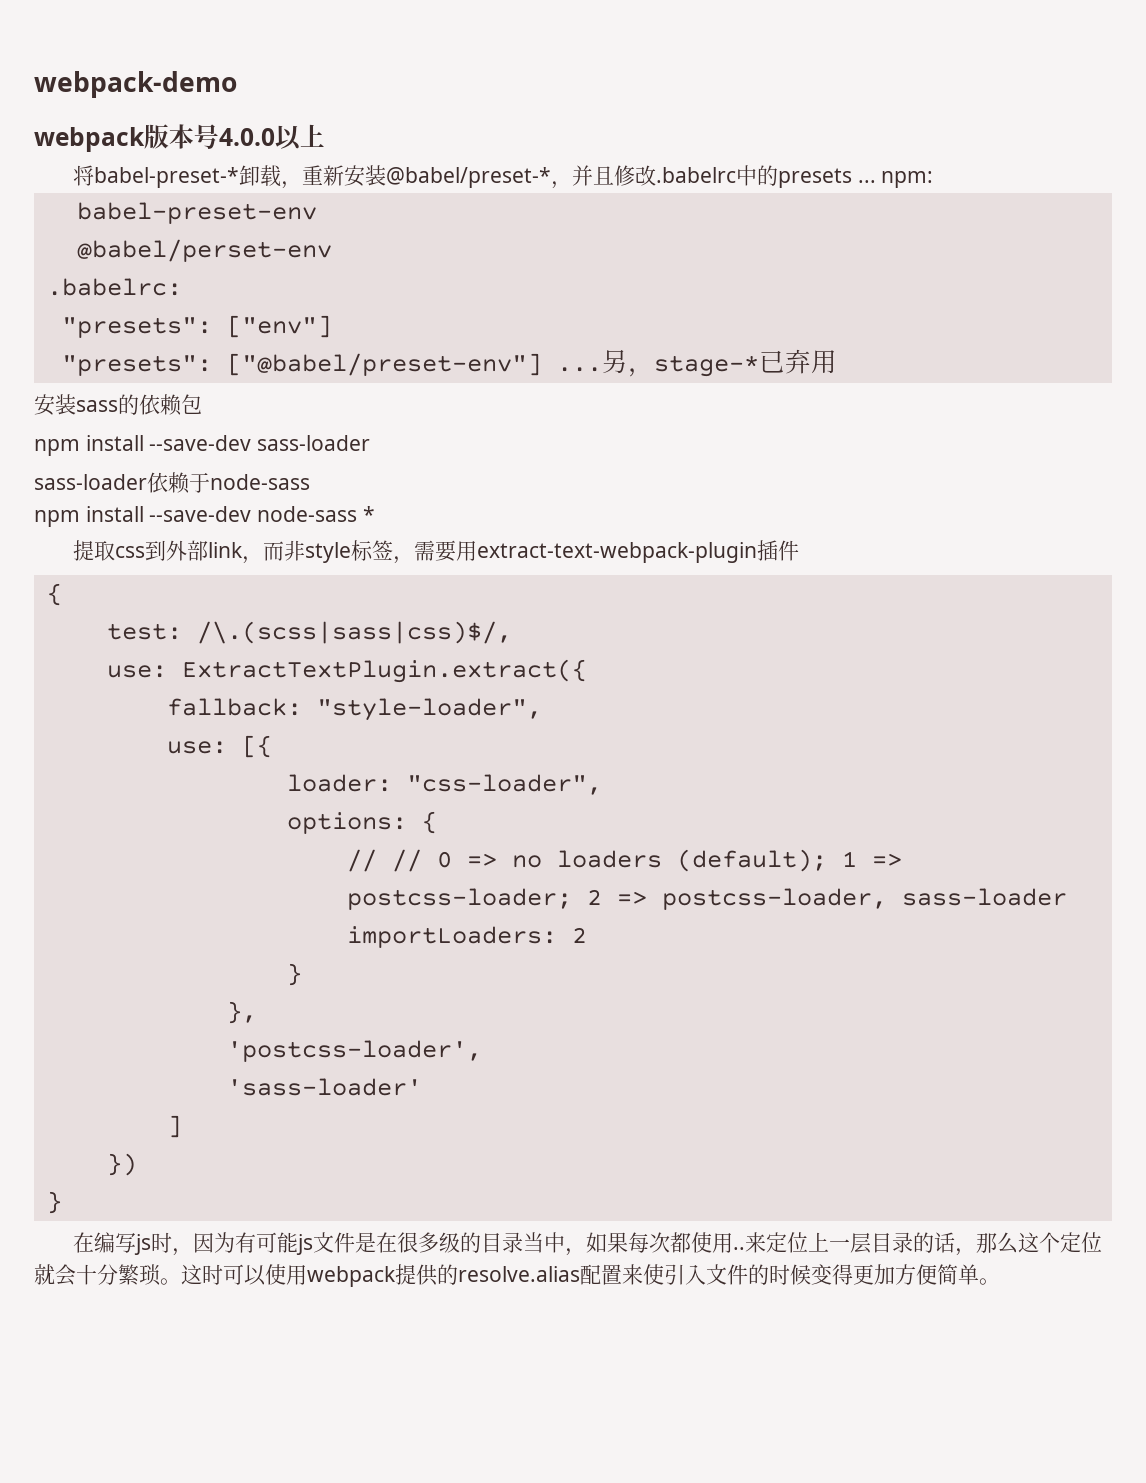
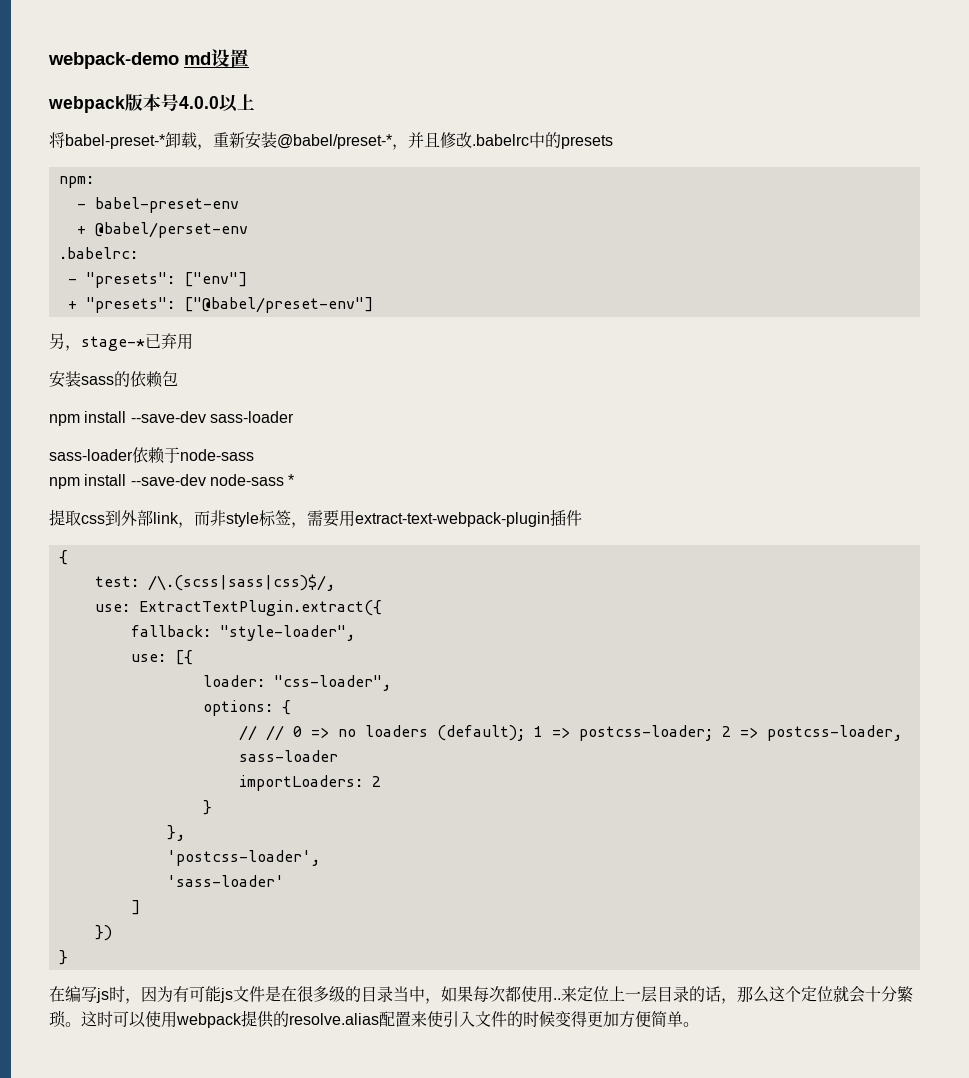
(237, 84) none -> [184,49,249,67] md设置
[857,180,876,183] ... -> (613, 142) //
(934, 179) none -> [76,203,86,209] -
(317, 213) none -> [76,226,86,234] +
(182, 287) none -> [67,278,77,284] -
(332, 326) none -> [67,301,77,309] +
[556,367,602,372] ... -> (373, 305) //

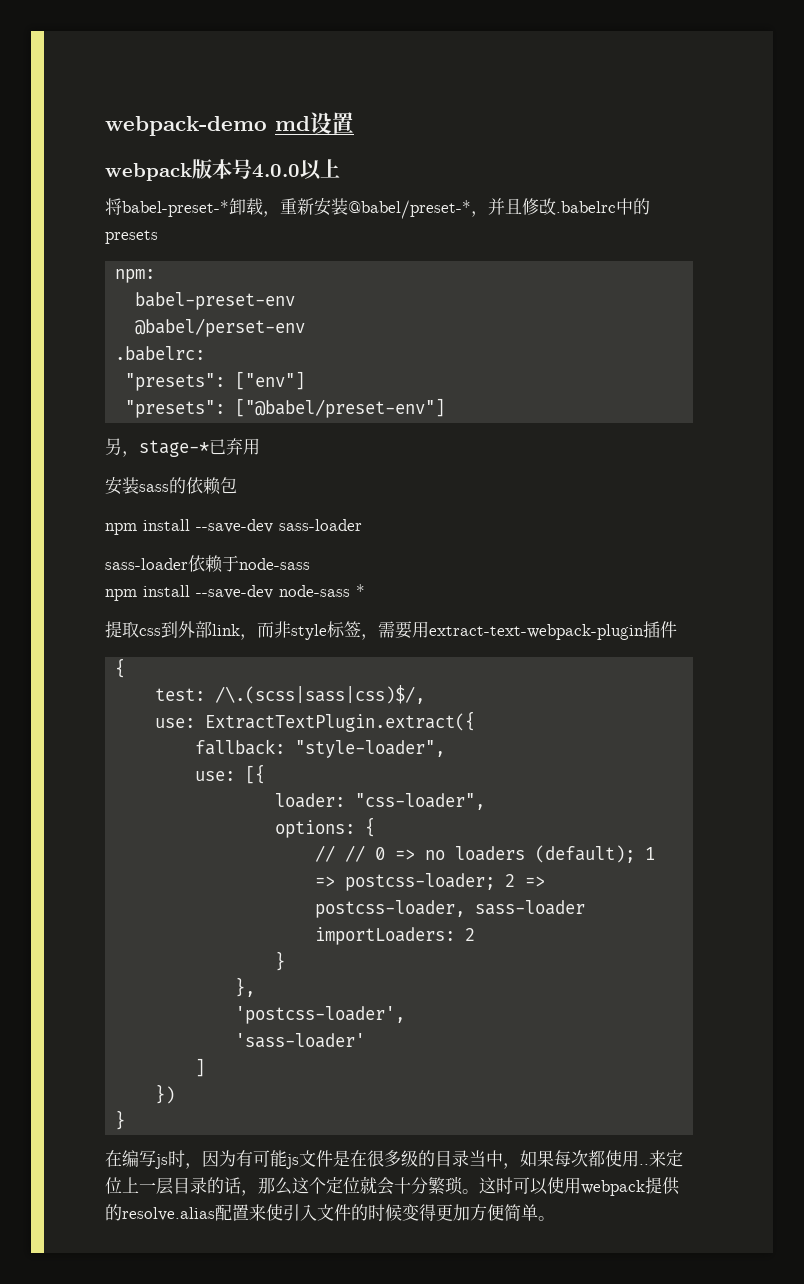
[76,203,86,209] - -> (156, 276) none
[76,226,86,234] + -> (296, 301) none
[67,278,77,284] - -> (206, 353) none
[67,301,77,309] + -> (306, 380) none

